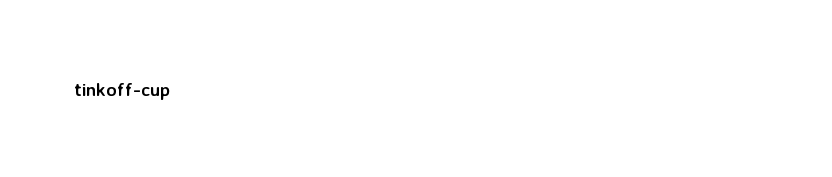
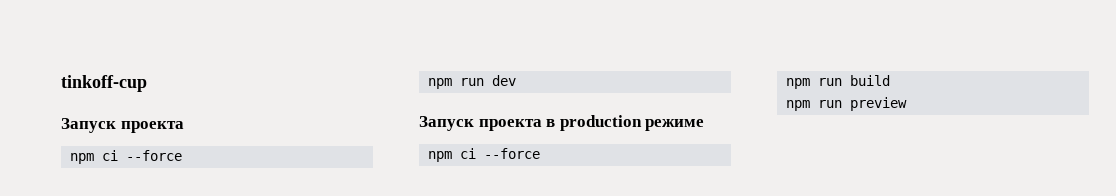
(170, 91) none -> [61,118,184,133] [70,150,183,164] [428,75,517,89] [419,115,705,131] [428,148,541,162] [786,75,891,89] [786,97,908,111] // Запуск проекта // npm ci --force // npm run dev // Запуск проекта в production режиме // npm ci --force // npm run build // npm run preview

